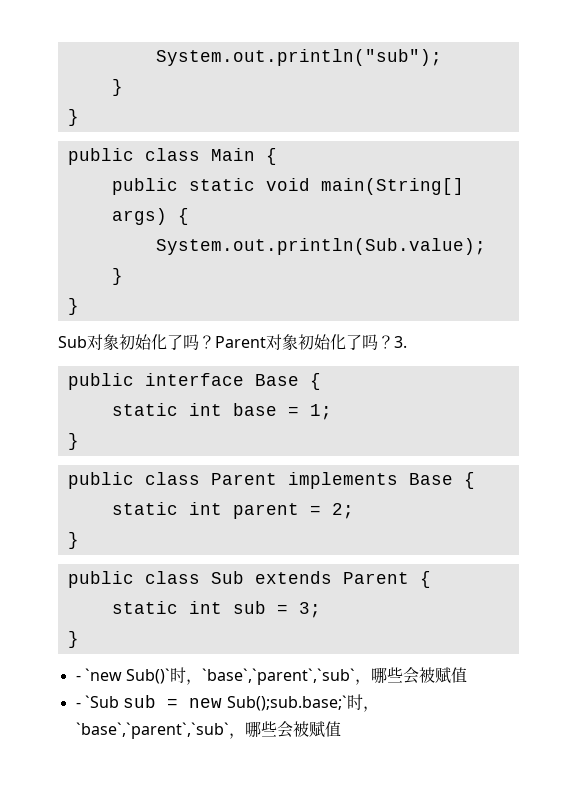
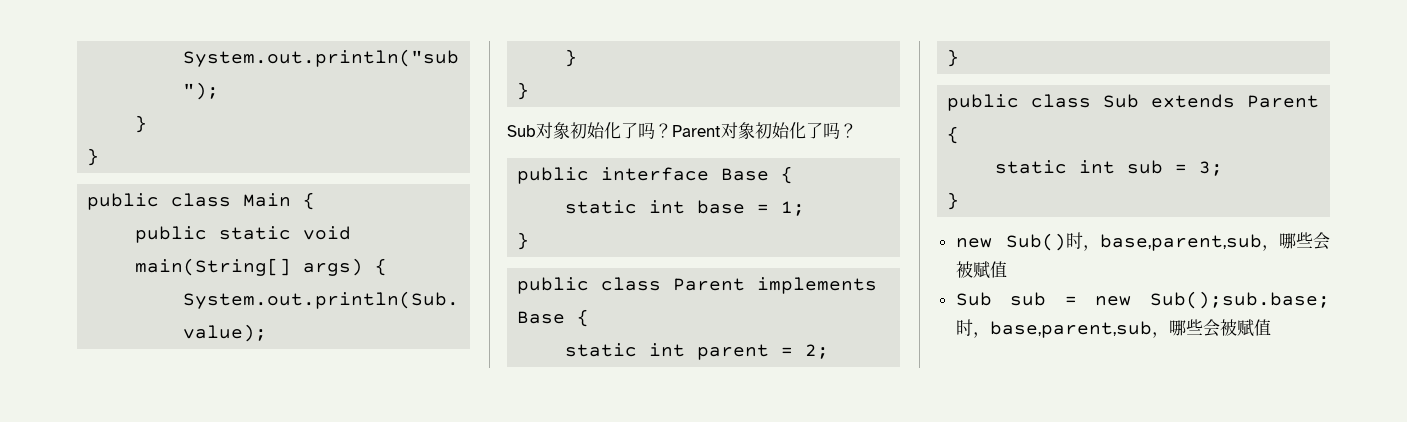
[394,336,407,348] 3. -> (857, 130) none
[75,667,356,685] - `new Sub()`时，`base`,`parent`,`sub` -> [955,232,1262,251] new Sub()时，base,parent,sub
[75,695,119,708] - `Sub -> [955,292,992,306] Sub
[226,694,379,712] [75,722,229,739] Sub();sub.base;`时，`base`,`parent`,`sub` -> [1150,291,1330,309] [955,319,1152,338] Sub();sub.base;时，base,parent,sub

